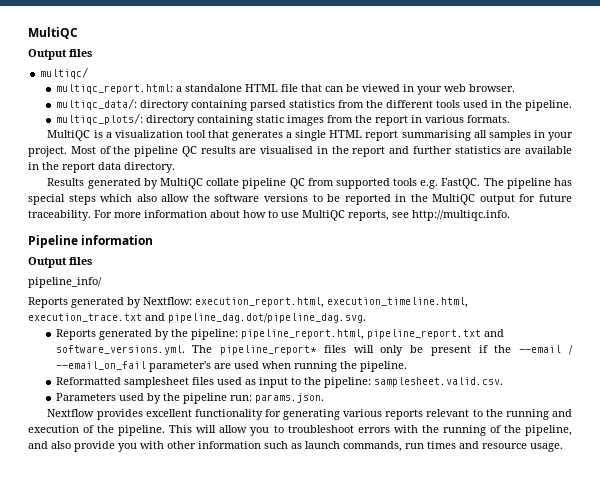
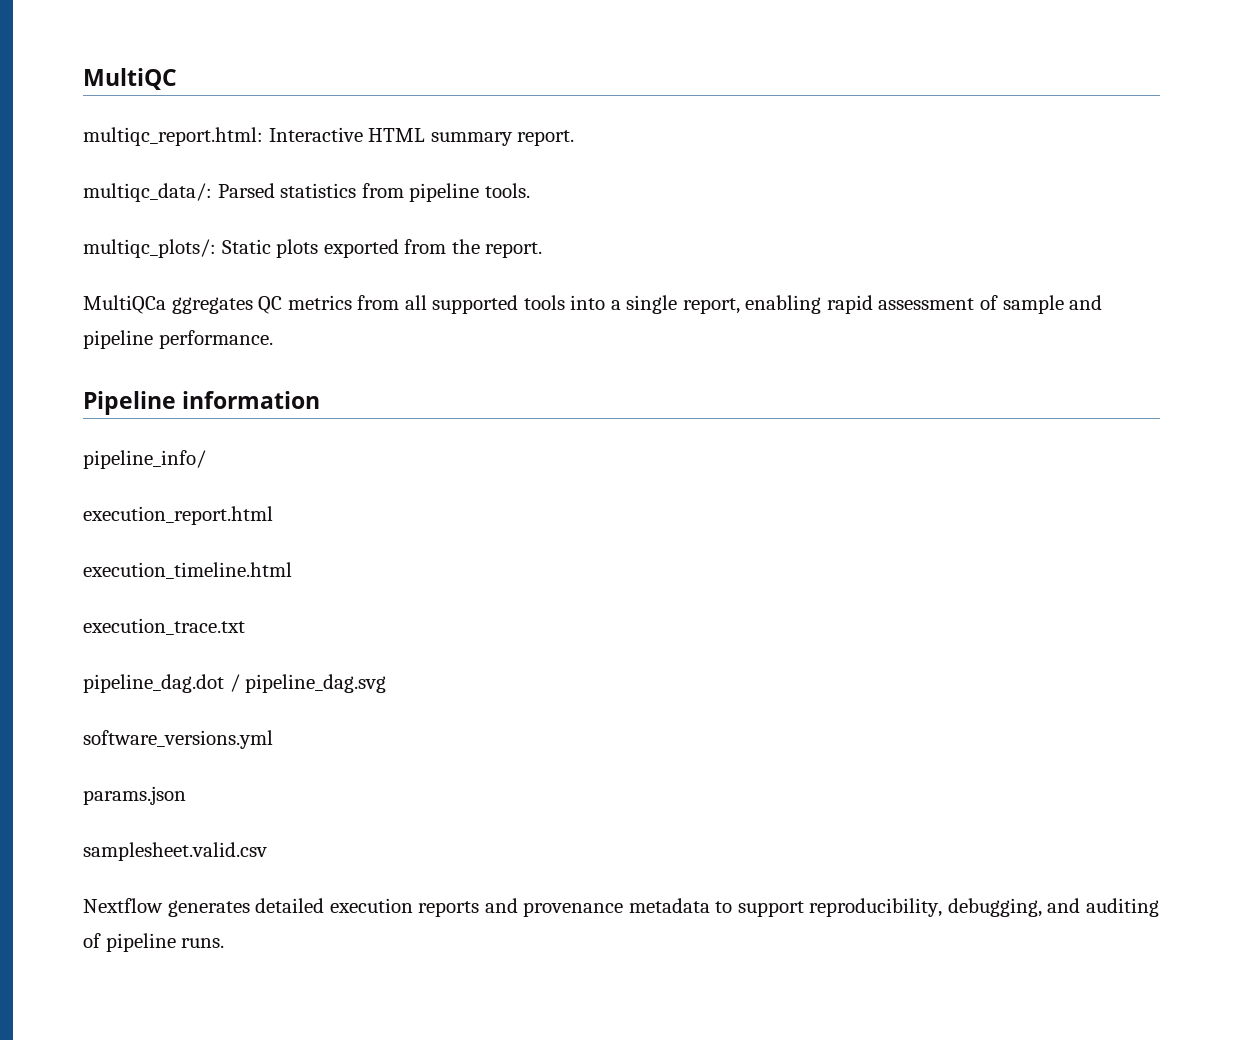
[28,49,92,60] [40,67,89,79] [55,84,515,95] [55,98,572,111] [55,113,510,126] [47,130,573,141] [28,146,572,157] [28,162,175,173] [47,178,572,189] [28,194,572,205] [28,210,510,221] Output files // multiqc/ // multiqc_report.html: a standalone HTML file that can be viewed in your web browser. // multiqc_data/: directory containing parsed statistics from the different tools used in the pipeline. // multiqc_plots/: directory containing static images from the report in various formats. // MultiQC is a visualization tool that generates a single HTML report summarising all samples in your project. Most of the pipeline QC results are visualised in the report and further statistics are available in the report data directory. // Results generated by MultiQC collate pipeline QC from supported tools e.g. FastQC. The pipeline has special steps which also allow the software versions to be reported in the MultiQC output for future traceability. For more information about how to use MultiQC reports, see http://multiqc.info. -> [83,127,575,146] [83,183,530,202] [83,239,543,258] [83,295,1103,314] [83,330,273,349] multiqc_report.html: Interactive HTML summary report. // multiqc_data/: Parsed statistics from pipeline tools. // multiqc_plots/: Static plots exported from the report. // MultiQCa ggregates QC metrics from all supported tools into a single report, enabling rapid assessment of sample and pipeline performance.
[28,257,92,268] // Output files -> (321, 400) none
[28,297,468,308] [28,313,366,323] [55,329,504,340] [55,345,574,356] [55,361,407,372] [55,377,503,388] [55,393,324,404] [47,409,572,420] [28,425,572,436] [28,441,563,452] Reports generated by Nextflow: execution_report.html, execution_timeline.html, execution_trace.txt and pipeline_dag.dot/pipeline_dag.svg. // Reports generated by the pipeline: pipeline_report.html, pipeline_report.txt and software_versions.yml. The pipeline_report* files will only be present if the --email / --email_on_fail parameter's are used when running the pipeline. // Reformatted samplesheet files used as input to the pipeline: samplesheet.valid.csv. // Parameters used by the pipeline run: params.json. // Nextflow provides excellent functionality for generating various reports relevant to the running and execution of the pipeline. This will allow you to troubleshoot errors with the running of the pipeline, and also provide you with other information such as launch commands, run times and resource usage. -> [83,506,273,525] [83,562,292,579] [83,618,245,635] [83,674,387,693] [83,730,273,749] [83,786,186,805] [83,842,267,861] [83,898,1159,917] [83,933,225,952] execution_report.html // execution_timeline.html // execution_trace.txt // pipeline_dag.dot / pipeline_dag.svg // software_versions.yml // params.json // samplesheet.valid.csv // Nextflow generates detailed execution reports and provenance metadata to support reproducibility, debugging, and auditing of pipeline runs.

